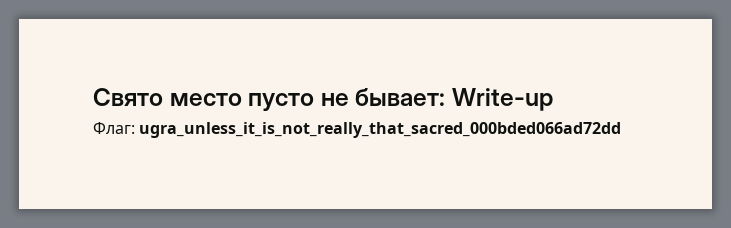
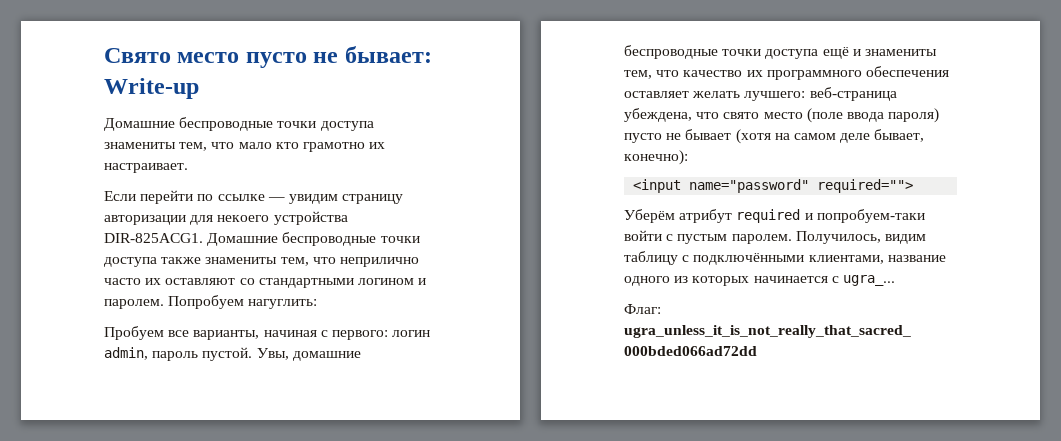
(554, 99) none -> [104,117,374,131] [104,142,386,152] [104,163,188,173] [104,190,404,204] [104,211,348,225] [104,232,420,246] [104,257,419,267] [104,278,427,288] [104,295,318,309] [104,326,431,340] [104,347,361,361] [624,45,937,59] [624,66,949,80] [624,87,897,101] [624,108,940,123] [624,129,925,144] [624,150,688,165] [633,179,914,193] [624,209,925,223] [624,230,926,244] [624,251,946,265] [624,275,895,286] // Домашние беспроводные точки доступа знамениты тем, что мало кто грамотно их настраивает. // Если перейти по ссылке — увидим страницу авторизации для некоего устройства DIR-825ACG1. Домашние беспроводные точки доступа также знамениты тем, что неприлично часто их оставляют со стандартными логином и паролем. Попробуем нагуглить: // Пробуем все варианты, начиная с первого: логин admin, пароль пустой. Увы, домашние беспроводные точки доступа ещё и знамениты тем, что качество их программного обеспечения оставляет желать лучшего: веб-страница убеждена, что свято место (поле ввода пароля) пусто не бывает (хотя на самом деле бывает, конечно): // <input name="password" required=""> // Уберём атрибут required и попробуем-таки войти с пустым паролем. Получилось, видим таблицу с подключёнными клиентами, название одного из которых начинается с ugra_...

